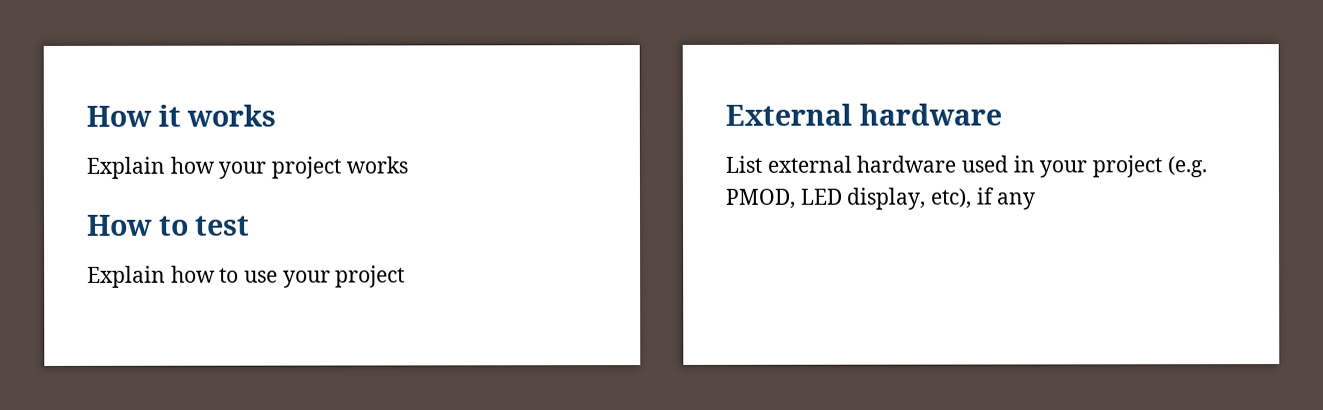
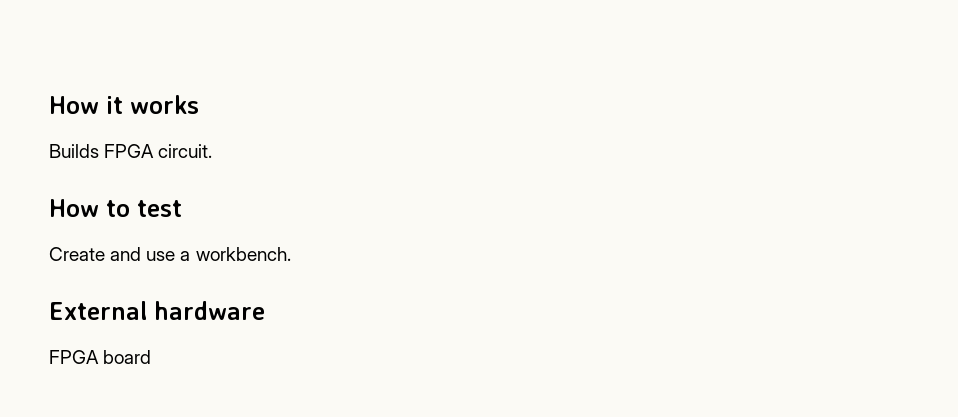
[86,156,408,179] [87,214,251,236] [87,265,406,288] [725,103,1002,126] [725,155,1207,178] [725,187,1037,210] Explain how your project works // How to test // Explain how to use your project // External hardware // List external hardware used in your project (e.g. PMOD, LED display, etc), if any -> [49,144,213,158] [49,199,182,217] [49,247,291,261] [49,301,265,320] [49,350,152,364] Builds FPGA circuit. // How to test // Create and use a workbench. // External hardware // FPGA board

